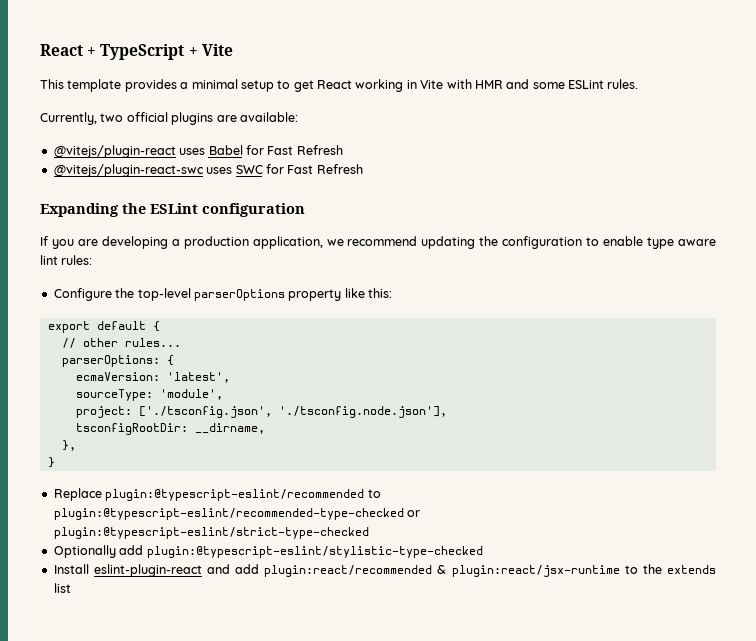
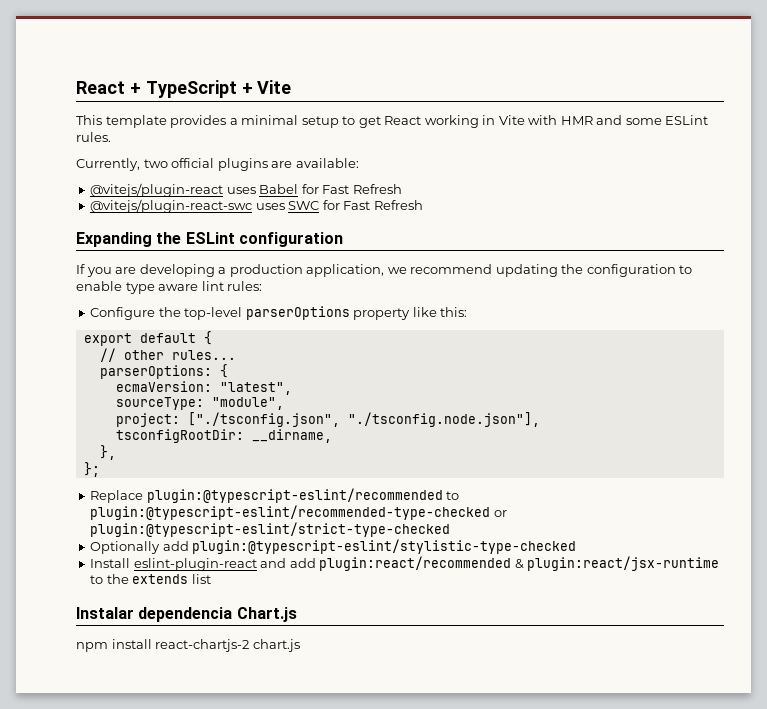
[166,372,230,383] 'latest', -> [219,382,292,395] "latest",
[159,389,223,400] 'module', -> [211,397,284,410] "module",
[138,406,447,418] ['./tsconfig.json', './tsconfig.node.json'], -> [187,412,540,427] ["./tsconfig.json", "./tsconfig.node.json"],
[47,457,55,468] } -> [83,462,100,477] };
(71, 588) none -> [76,607,297,622] [76,639,300,652] // Instalar dependencia Chart.js // npm install react-chartjs-2 chart.js

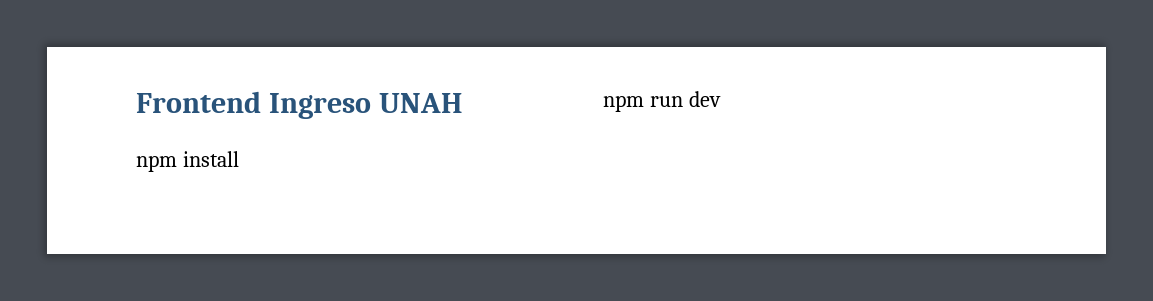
[76,80,292,98] [76,115,709,128] [76,132,111,142] [76,158,359,171] [90,183,402,197] [90,199,423,213] [76,232,343,247] [76,264,693,277] [76,281,263,294] [90,306,468,320] [83,331,212,346] [99,348,236,362] [99,364,228,379] [115,381,292,395] [115,397,284,410] [115,412,540,427] [115,429,332,443] [99,445,116,460] [83,462,100,477] [90,488,460,503] [90,505,507,520] [90,522,451,537] [90,539,577,554] [90,556,720,571] [90,574,211,584] [76,607,297,622] React + TypeScript + Vite // This template provides a minimal setup to get React working in Vite with HMR and some ESLint rules. // Currently, two official plugins are available: // @vitejs/plugin-react uses Babel for Fast Refresh // @vitejs/plugin-react-swc uses SWC for Fast Refresh // Expanding the ESLint configuration // If you are developing a production application, we recommend updating the configuration to enable type aware lint rules: // Configure the top-level parserOptions property like this: // export default { // // other rules... // parserOptions: { // ecmaVersion: "latest", // sourceType: "module", // project: ["./tsconfig.json", "./tsconfig.node.json"], // tsconfigRootDir: __dirname, // }, // }; // Replace plugin:@typescript-eslint/recommended to plugin:@typescript-eslint/recommended-type-checked or plugin:@typescript-eslint/strict-type-checked // Optionally add plugin:@typescript-eslint/stylistic-type-checked // Install eslint-plugin-react and add plugin:react/recommended & plugin:react/jsx-runtime to the extends list // Instalar dependencia Chart.js -> [136,91,463,119] Frontend Ingreso UNAH
[155,639,300,652] react-chartjs-2 chart.js -> [603,91,721,112] // npm run dev

